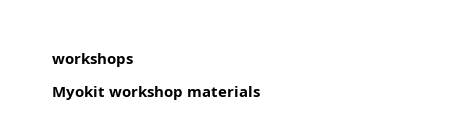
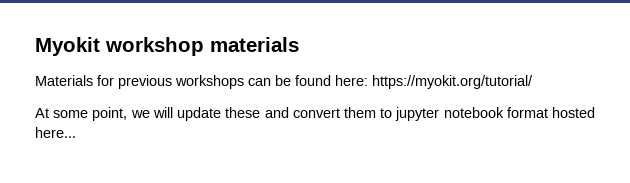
[52,53,133,67] workshops // -> (35, 46) none
(261, 91) none -> [35,75,533,89] [35,107,595,121] [35,127,76,138] // Materials for previous workshops can be found here: https://myokit.org/tutorial/ // At some point, we will update these and convert them to jupyter notebook format hosted here...

